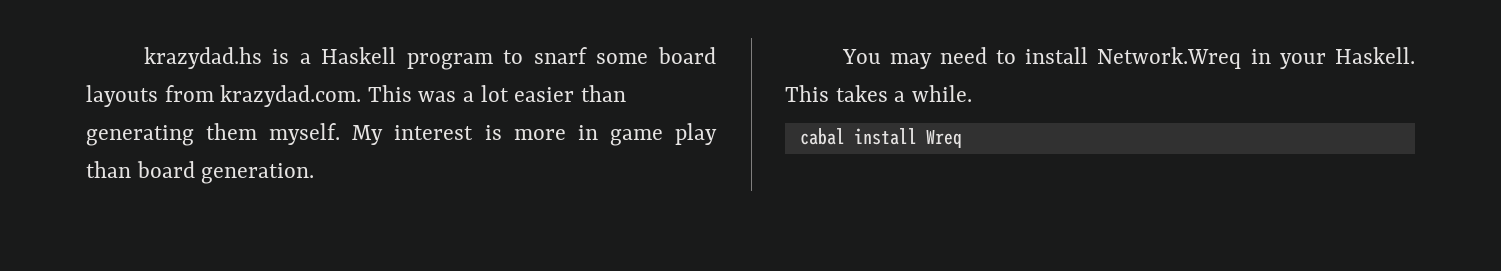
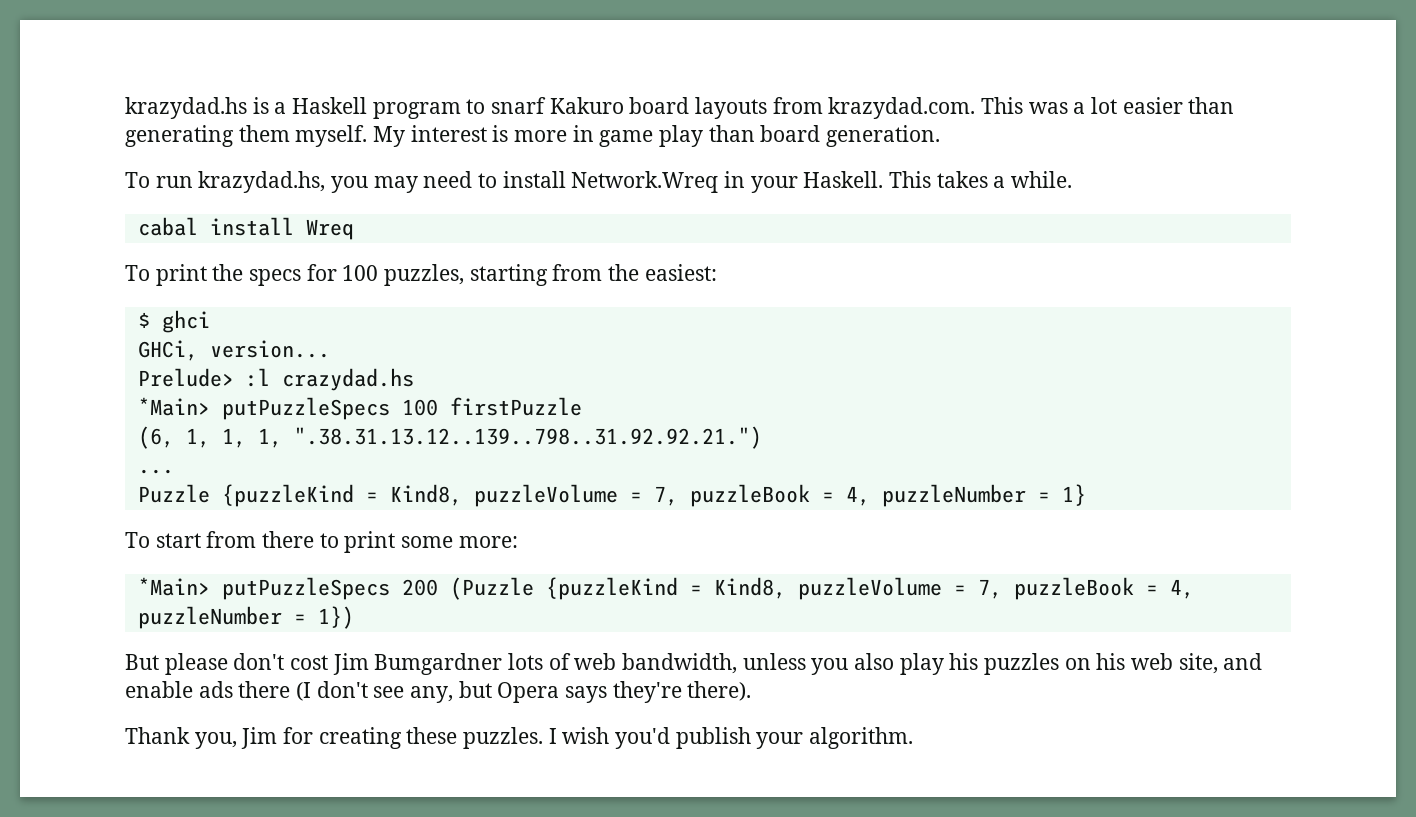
[596,53,649,64] some -> [549,97,624,114] Kakuro
[841,49,881,64] You -> [125,171,369,193] To run krazydad.hs, you
(962, 139) none -> [125,264,717,286] [137,310,210,333] [137,340,330,361] [137,368,414,391] [137,397,582,420] [137,426,762,449] [137,469,174,474] [137,484,1086,507] [125,531,518,553] [137,577,1194,600] [137,606,354,629] [125,653,1263,675] [125,681,752,703] [125,727,914,749] // To print the specs for 100 puzzles, starting from the easiest: // $ ghci // GHCi, version... // Prelude> :l crazydad.hs // *Main> putPuzzleSpecs 100 firstPuzzle // (6, 1, 1, 1, ".38.31.13.12..139..798..31.92.92.21.") // ... // Puzzle {puzzleKind = Kind8, puzzleVolume = 7, puzzleBook = 4, puzzleNumber = 1} // To start from there to print some more: // *Main> putPuzzleSpecs 200 (Puzzle {puzzleKind = Kind8, puzzleVolume = 7, puzzleBook = 4, puzzleNumber = 1}) // But please don't cost Jim Bumgardner lots of web bandwidth, unless you also play his puzzles on his web site, and enable ads there (I don't see any, but Opera says they're there). // Thank you, Jim for creating these puzzles. I wish you'd publish your algorithm.

